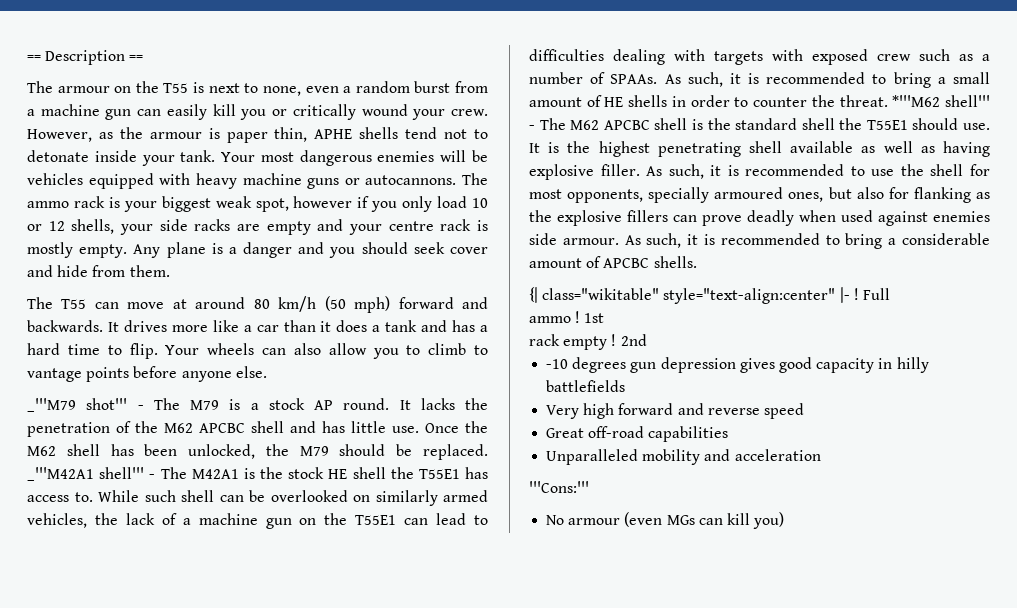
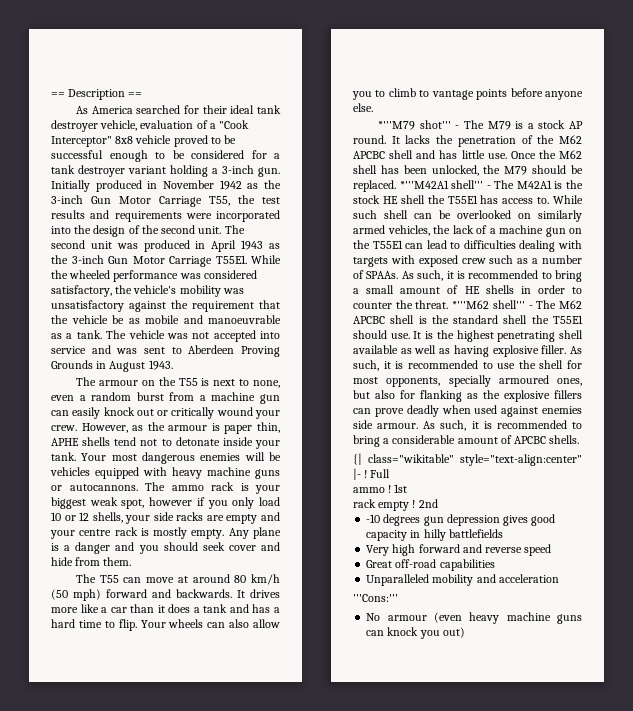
(144, 58) none -> [76,105,281,114] [51,120,250,132] [51,135,237,147] [51,150,280,162] [51,165,280,177] [51,180,281,192] [51,195,280,207] [51,210,280,222] [51,225,245,237] [51,240,280,252] [51,255,281,267] [51,270,257,282] [51,285,244,297] [51,300,280,312] [51,315,281,324] [51,330,280,342] [51,345,280,357] [51,360,173,372] // As America searched for their ideal tank destroyer vehicle, evaluation of a "Cook Interceptor" 8x8 vehicle proved to be successful enough to be considered for a tank destroyer variant holding a 3-inch gun. Initially produced in November 1942 as the 3-inch Gun Motor Carriage T55, the test results and requirements were incorporated into the design of the second unit. The second unit was produced in April 1943 as the 3-inch Gun Motor Carriage T55E1. While the wheeled performance was considered satisfactory, the vehicle's mobility was unsatisfactory against the requirement that the vehicle be as mobile and manoeuvrable as a tank. The vehicle was not accepted into service and was sent to Aberdeen Proving Grounds in August 1943.
[212,104,267,120] kill you -> [103,407,154,416] knock out
[27,398,76,412] _'''M79 -> [378,121,416,130] *'''M79
[27,467,94,481] _'''M42A1 -> [399,180,449,189] *'''M42A1
[666,512,785,529] MGs can kill you) -> [469,612,582,624] [366,627,465,639] heavy machine guns can knock you out)

